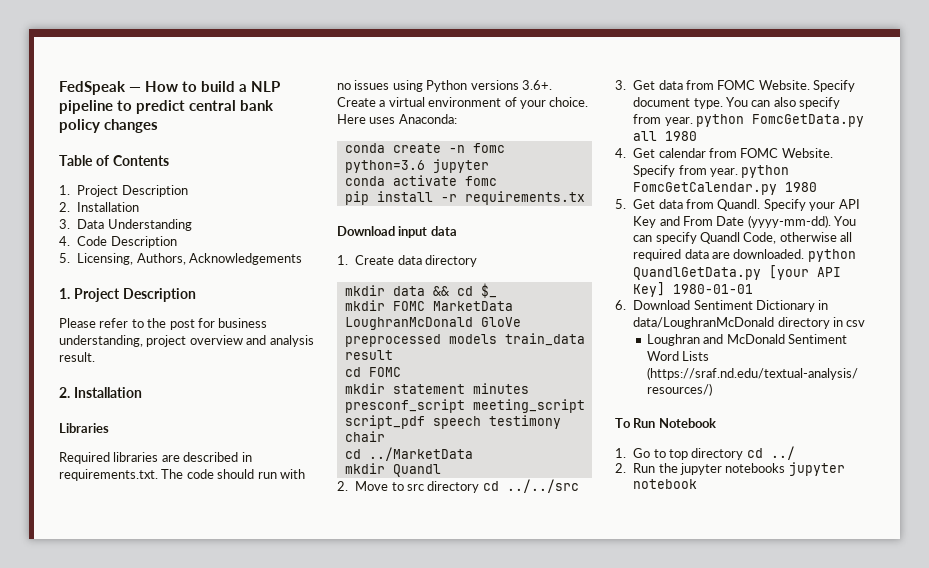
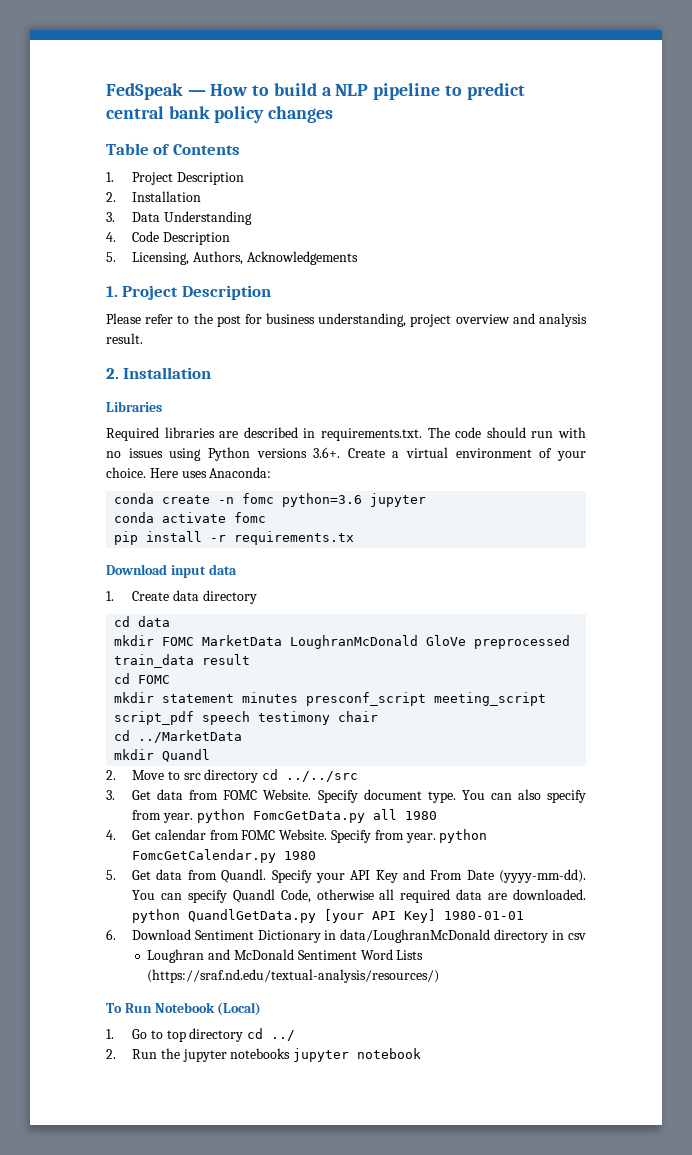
[344,283,497,298] mkdir data && cd $_ -> [114,616,171,627] cd data
[448,334,497,344] models -> (571, 642) none
(716, 423) none -> [217,1002,262,1016] (Local)

